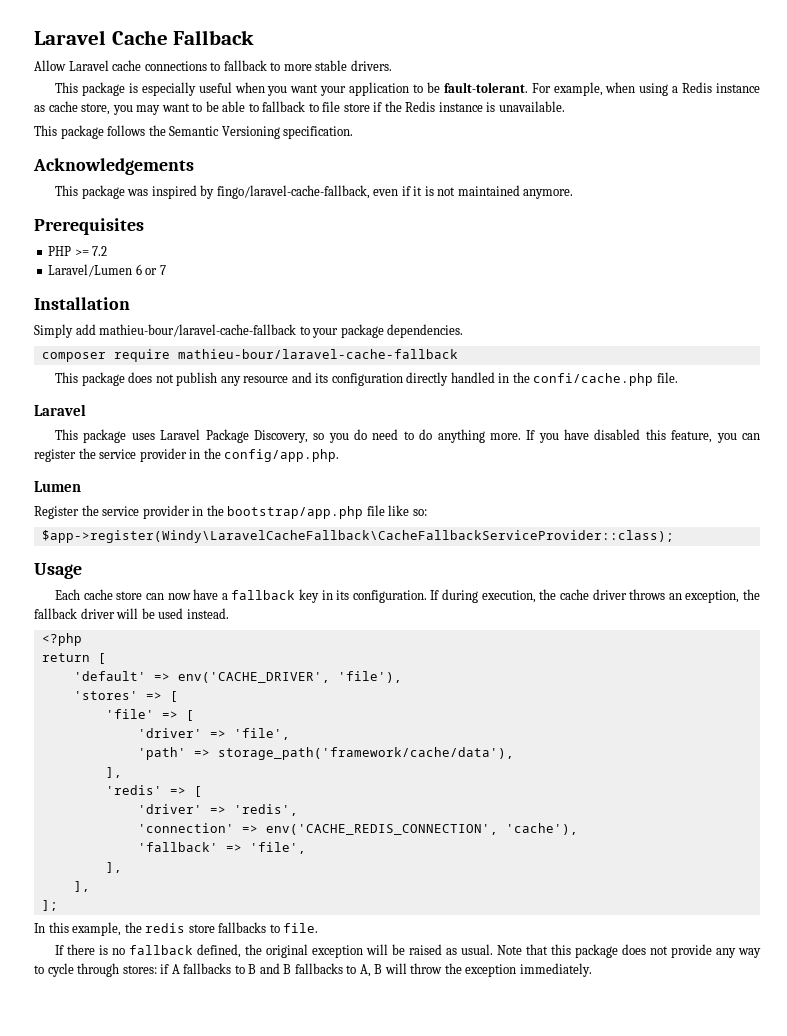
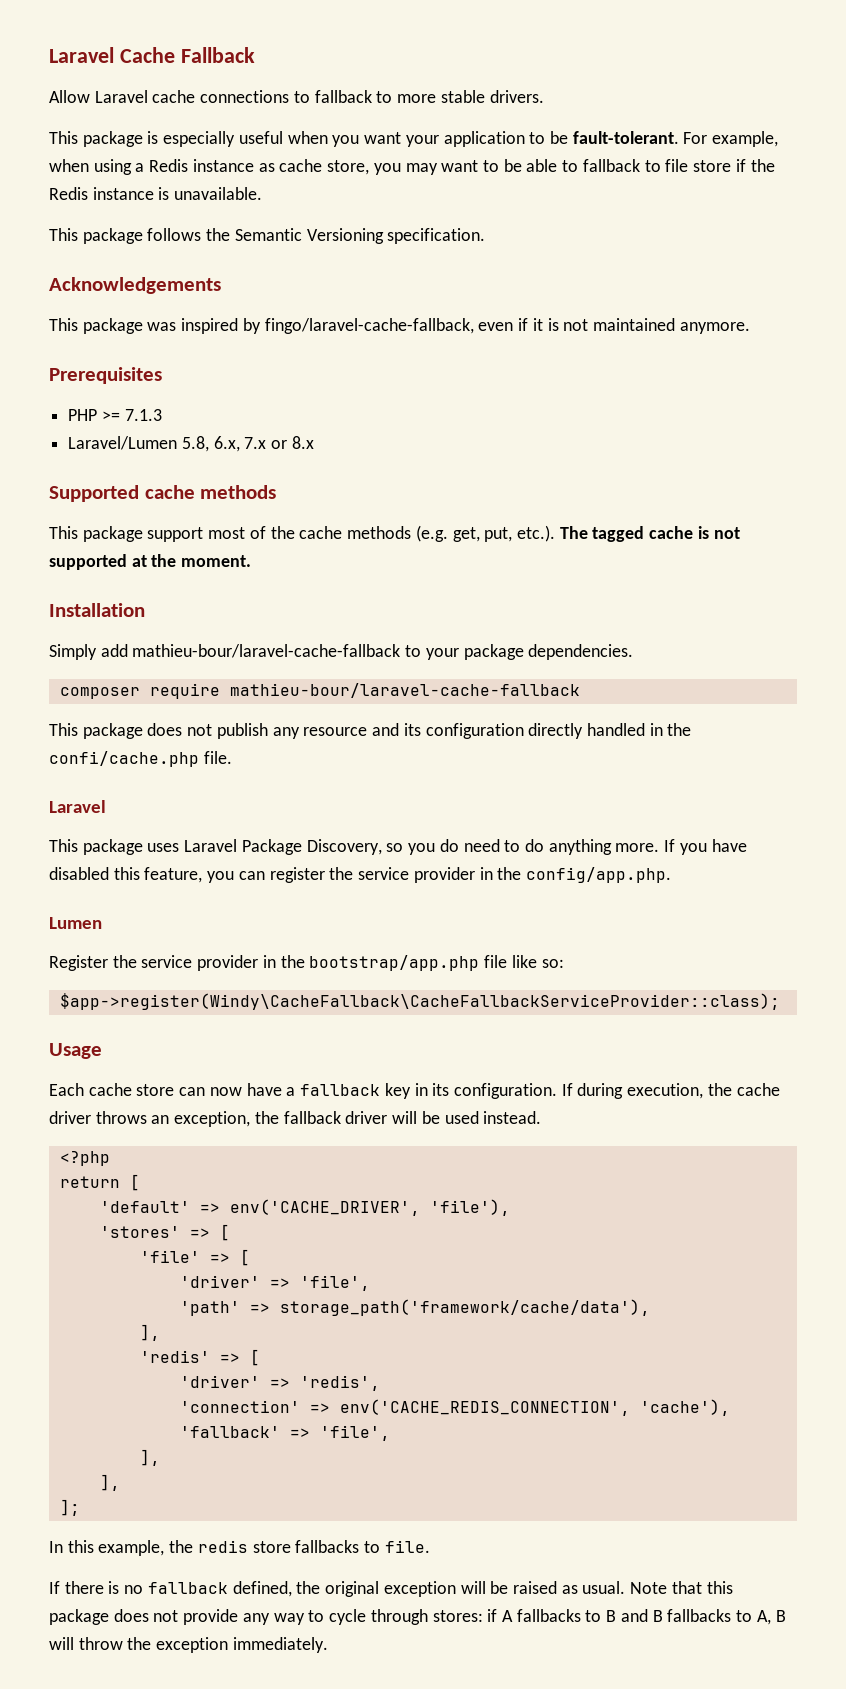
[92,246,108,256] 7.2 -> [124,409,162,421] 7.1.3
[135,264,166,275] 6 or 7 -> [181,436,314,452] [49,485,277,502] [49,525,740,542] [49,554,252,570] 5.8, 6.x, 7.x or 8.x // Supported cache methods // This package support most of the cache methods (e.g. get, put, etc.). The tagged cache is not supported at the moment.
[41,530,674,543] $app->register(Windy\LaravelCacheFallback\CacheFallbackServiceProvider::class); -> [59,993,780,1010] $app->register(Windy\CacheFallback\CacheFallbackServiceProvider::class);

